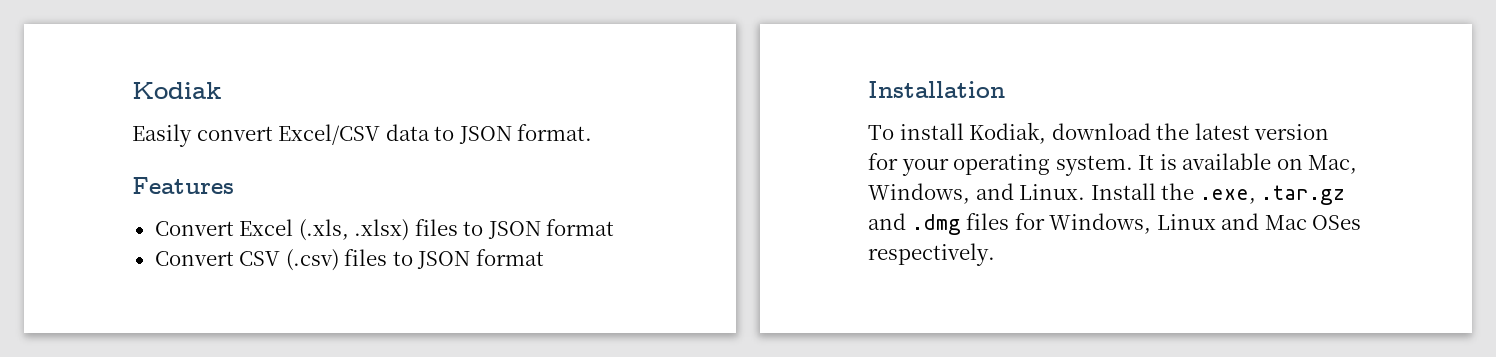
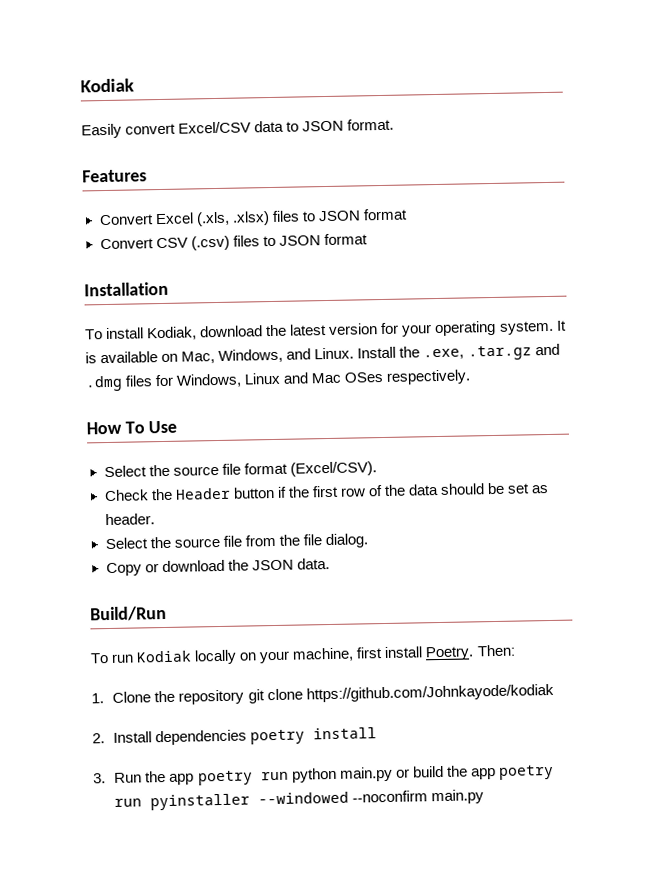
(995, 254) none -> [86,420,178,435] [103,461,377,478] [103,482,550,502] [104,513,155,526] [104,533,369,550] [105,557,330,577] [90,605,167,622] [90,644,515,665] [91,683,554,705] [92,727,378,746] [93,764,554,786] [114,789,485,811] // How To Use // Select the source file format (Excel/CSV). // Check the Header button if the first row of the data should be set as header. // Select the source file from the file dialog. // Copy or download the JSON data. // Build/Run // To run Kodiak locally on your machine, first install Poetry. Then: // 1. Clone the repository git clone https://github.com/Johnkayode/kodiak // 2. Install dependencies poetry install // 3. Run the app poetry run python main.py or build the app poetry run pyinstaller --windowed --noconfirm main.py

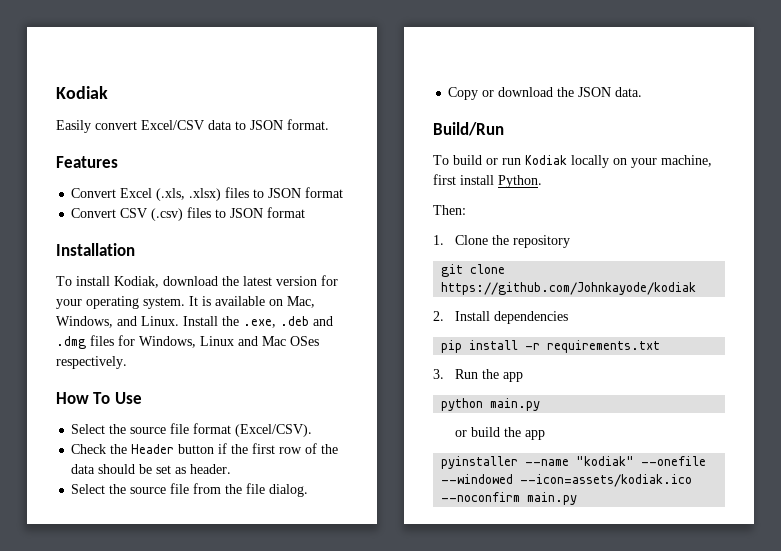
[467,345,532,361] .tar.gz -> [280,316,309,326] .deb
(109, 658) none -> [453,155,498,165] build or
[425,646,475,661] Poetry. -> [498,175,542,188] Python. //
(245, 697) none -> (571, 241) //
[250,727,378,745] poetry install -> [441,340,661,353] // pip install -r requirements.txt
[197,770,289,786] poetry run -> (524, 377) //
(393, 774) none -> (541, 404) //
[497,764,554,780] [114,791,350,811] poetry run pyinstaller --windowed -> [441,456,707,469] [441,474,693,487] // pyinstaller --name "kodiak" --onefile --windowed --icon=assets/kodiak.ico

